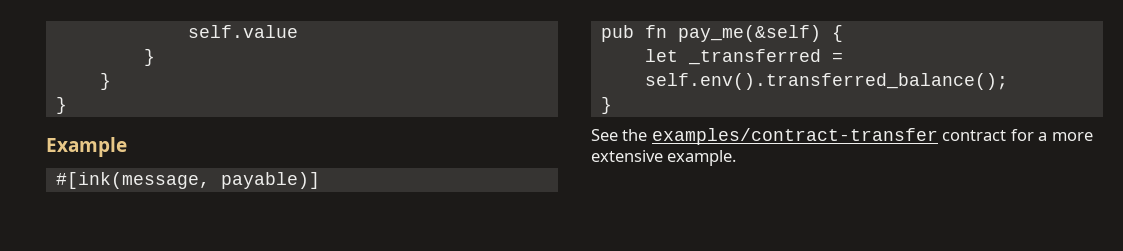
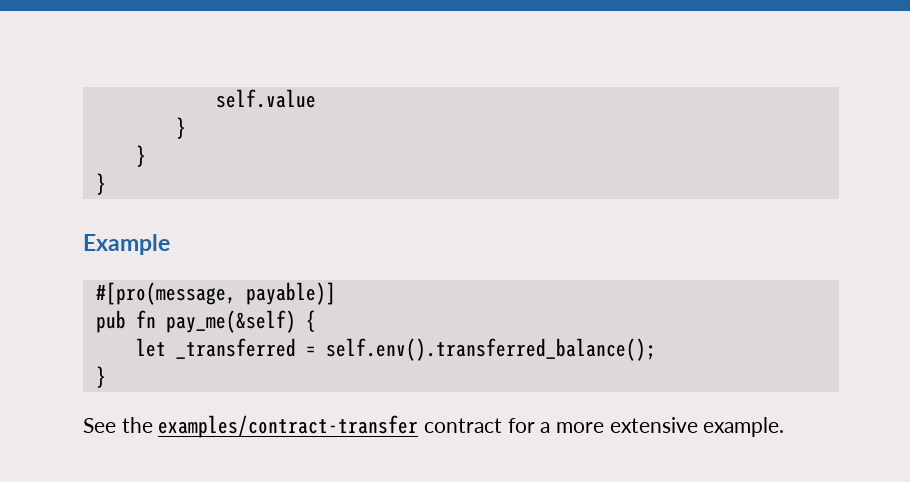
[55,172,210,189] #[ink(message, -> [95,282,236,305] #[pro(message,

